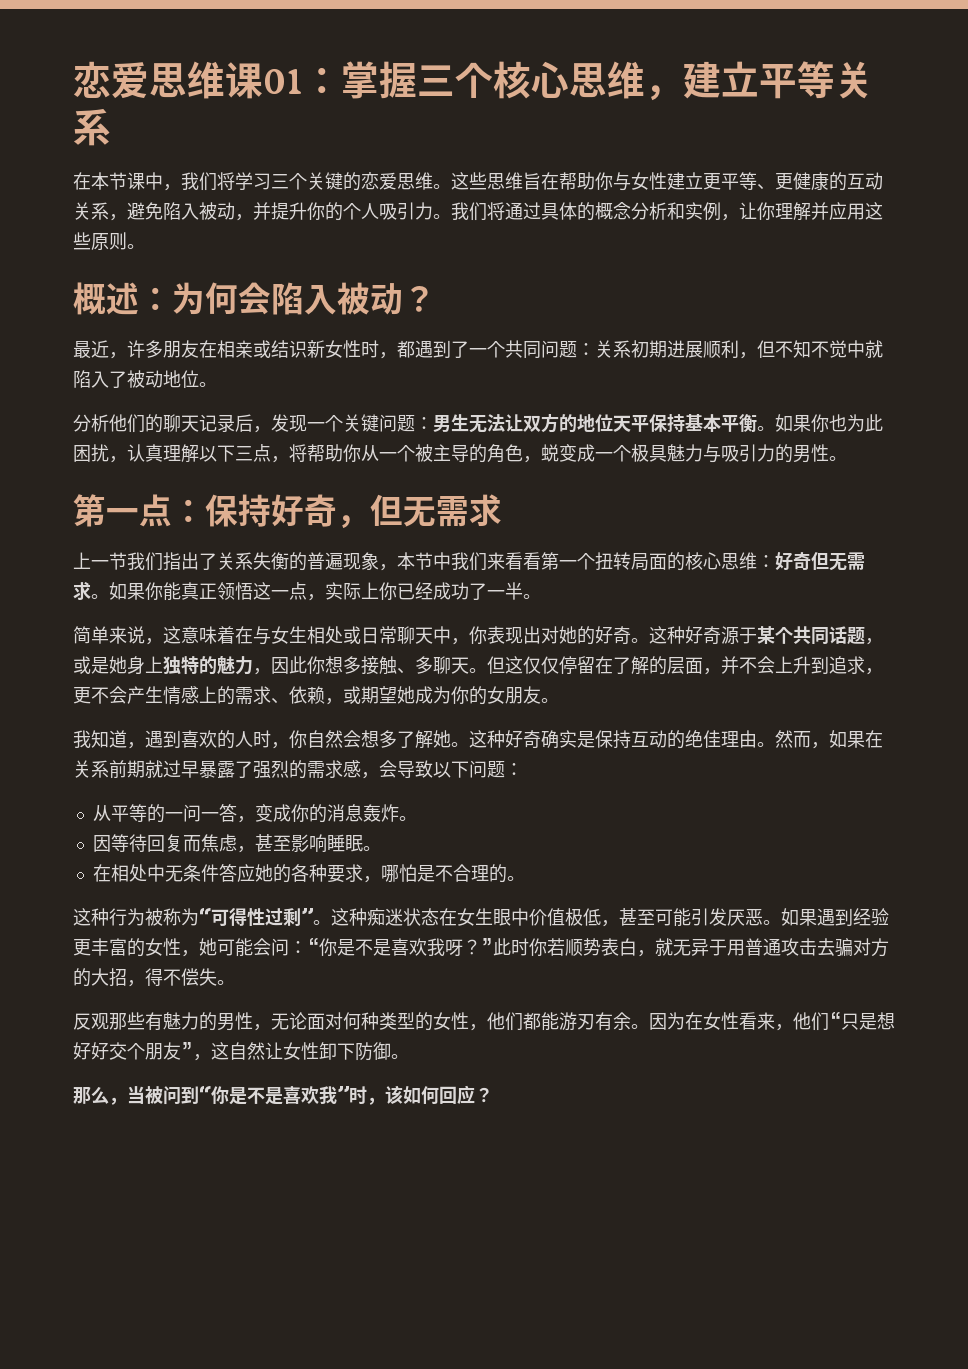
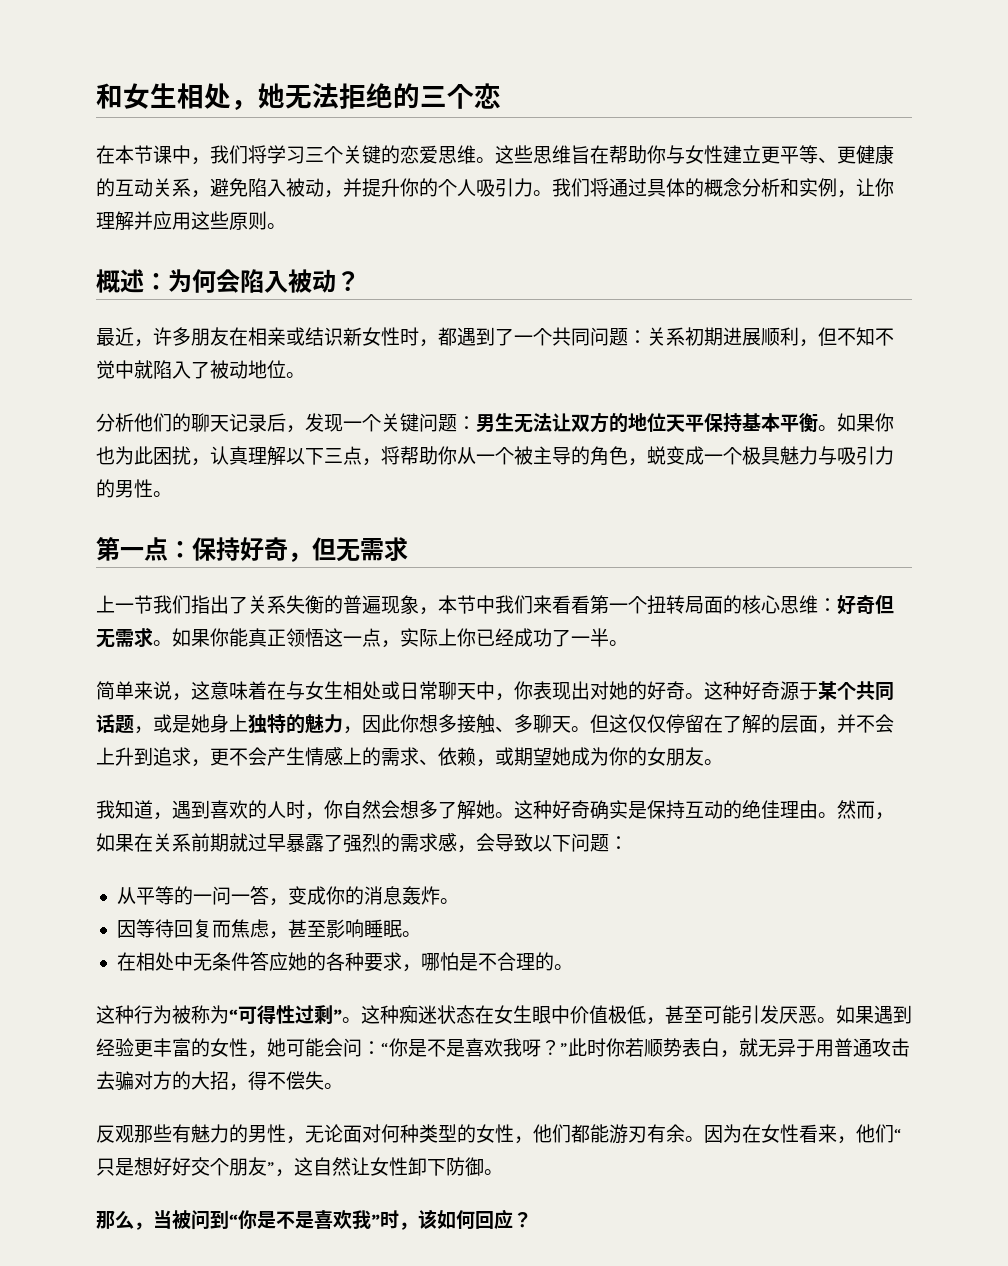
[73,61,873,101] [73,108,111,146] 恋爱思维课01：掌握三个核心思维，建立平等关系 -> [96,83,501,110] 和女生相处，她无法拒绝的三个恋

